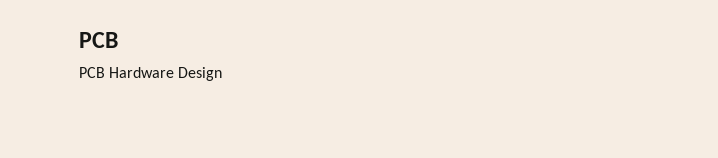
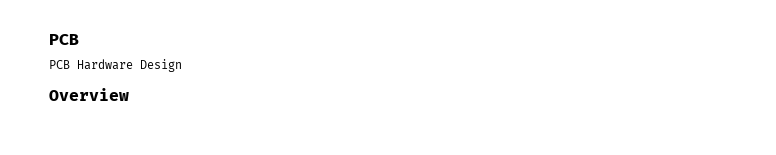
(223, 74) none -> [49,88,129,101] // Overview

